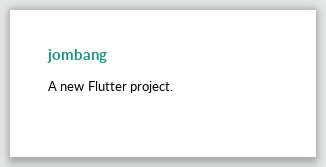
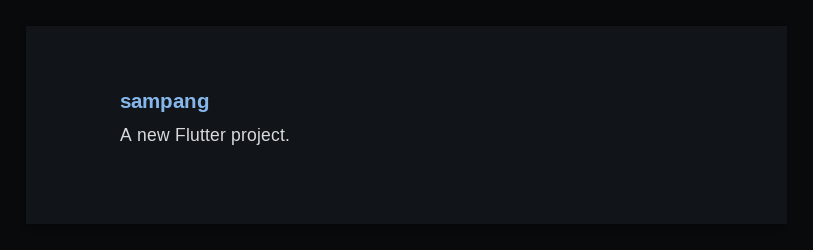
[47,49,107,63] jombang -> [120,97,210,112] sampang

